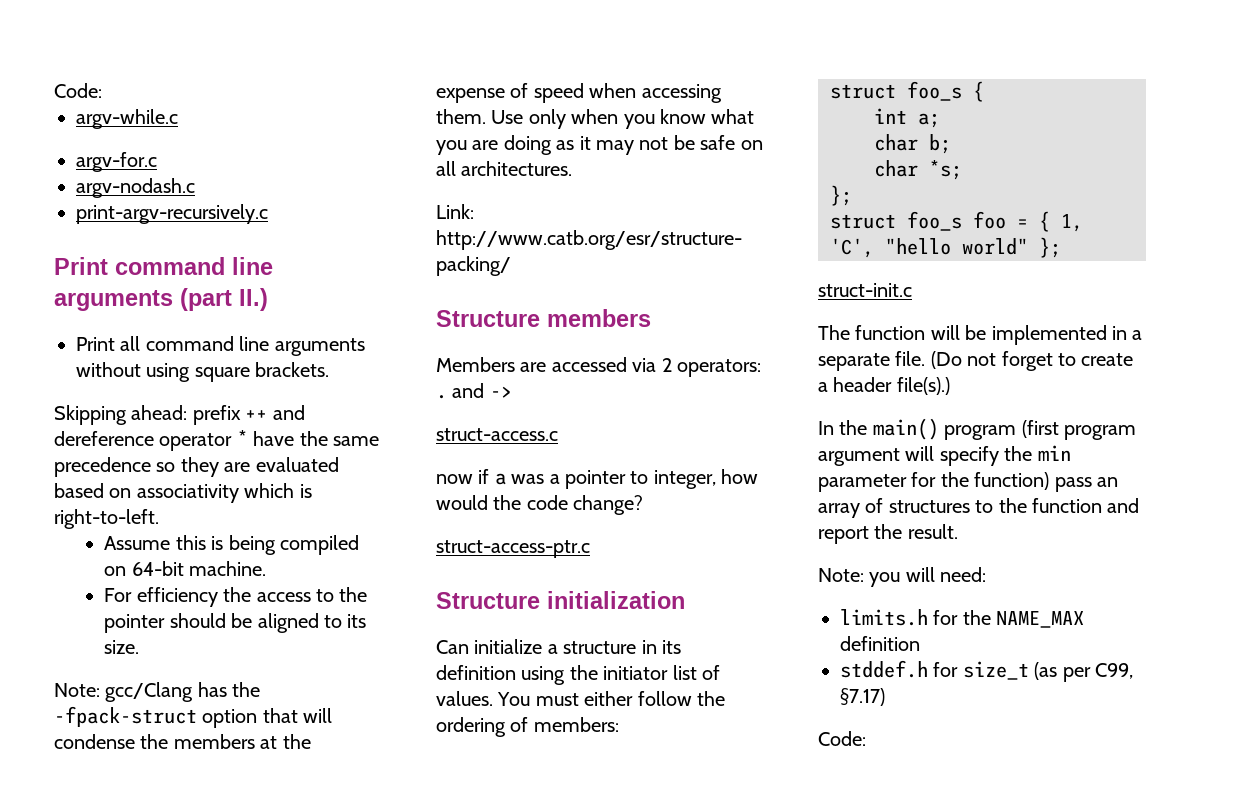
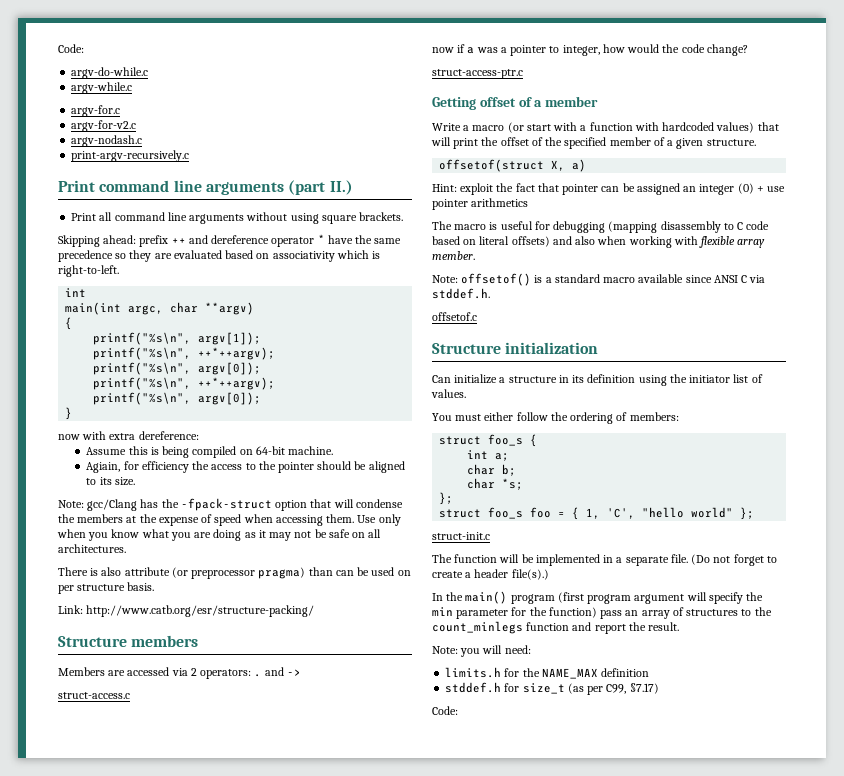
[54,83,102,98] Code: -> [58,44,84,53] [71,67,149,79] Code: // argv-do-while.c
(157, 162) none -> [71,120,137,132] // argv-for-v2.c
(159, 519) none -> [65,288,87,297] [65,302,255,315] [65,317,73,330] [93,332,262,345] [93,347,276,360] [93,362,262,375] [93,377,276,390] [93,392,262,405] [65,407,73,420] [58,431,199,440] // int // main(int argc, char **argv) // { // printf("%s\n", argv[1]); // printf("%s\n", ++*++argv); // printf("%s\n", argv[0]); // printf("%s\n", ++*++argv); // printf("%s\n", argv[0]); // } // now with extra dereference:
[104,588,133,602] For -> [86,461,139,473] Agiain, for
(573, 168) none -> [58,567,411,579] [58,582,155,594] // There is also attribute (or preprocessor pragma) than can be used on per structure basis.
(590, 549) none -> [432,96,599,110] [432,122,779,133] [431,137,756,149] [439,159,587,172] [432,183,786,195] [432,198,529,210] [432,221,770,233] [432,236,766,248] [432,251,475,260] [432,273,766,286] [432,288,490,299] [432,312,477,321] // Getting offset of a member // Write a macro (or start with a function with hardcoded values) that will print the offset of the specified member of a given structure. // offsetof(struct X, a) // Hint: exploit the fact that pointer can be assigned an integer (0) + use pointer arithmetics // The macro is useful for debugging (mapping disassembly to C code based on literal offsets) and also when working with flexible array member. // Note: offsetof() is a standard macro available since ANSI C via stddef.h. // offsetof.c
(493, 698) none -> (466, 393) //
(1027, 505) none -> [432,621,523,634] count_minlegs

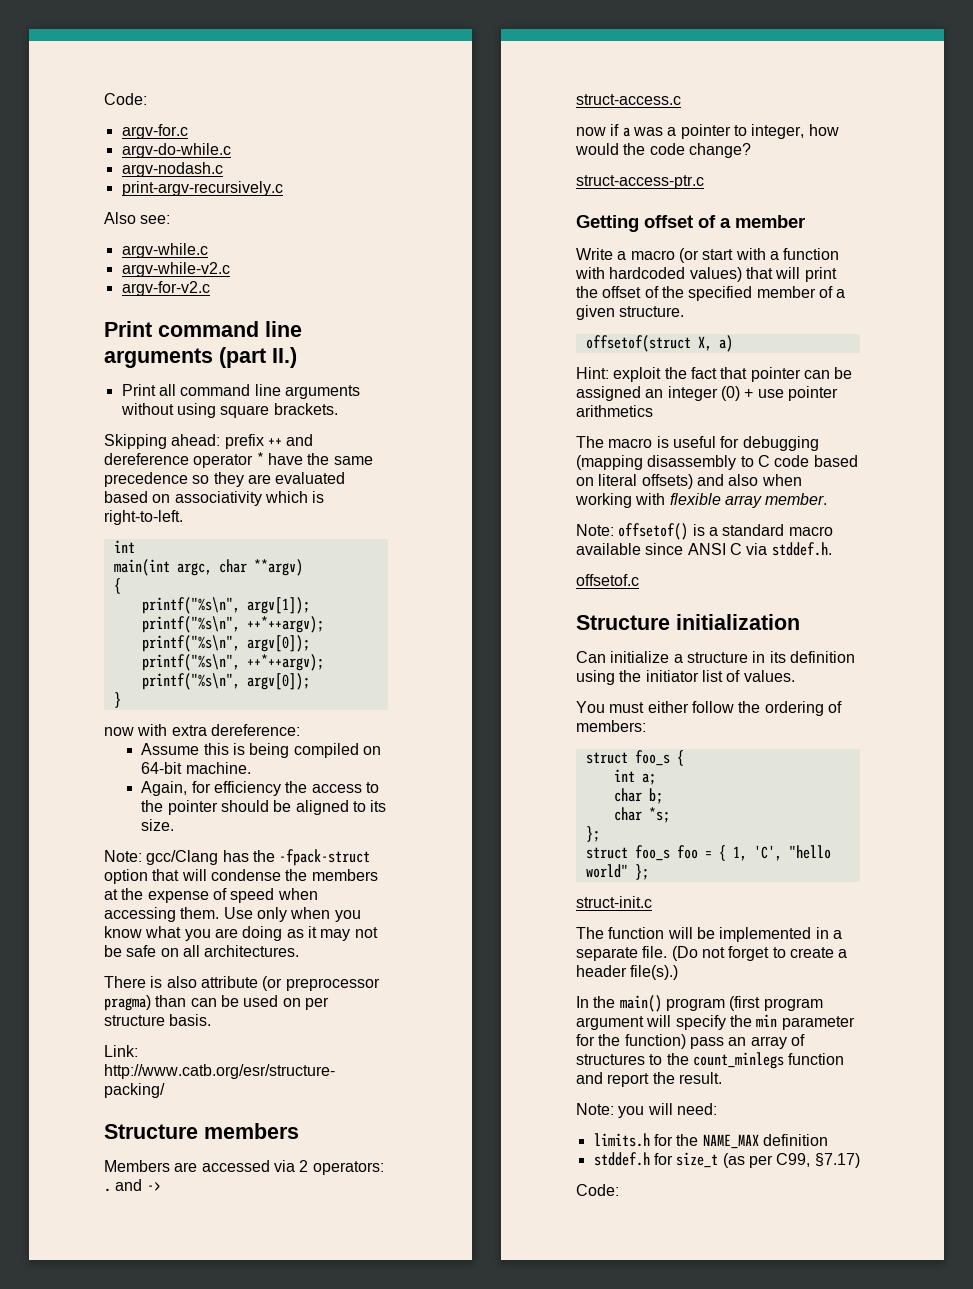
[58,44,84,53] [71,67,149,79] [71,82,133,94] Code: // argv-do-while.c // argv-while.c -> [104,93,147,105] Code:
[71,120,137,132] argv-for-v2.c -> [121,143,231,158] argv-do-while.c
(190, 156) none -> [104,212,171,224] [121,243,208,258] [121,262,230,277] [121,281,210,296] // Also see: // argv-while.c // argv-while-v2.c // argv-for-v2.c
[86,462,121,473] Agiain, -> [141,781,188,796] Again,

